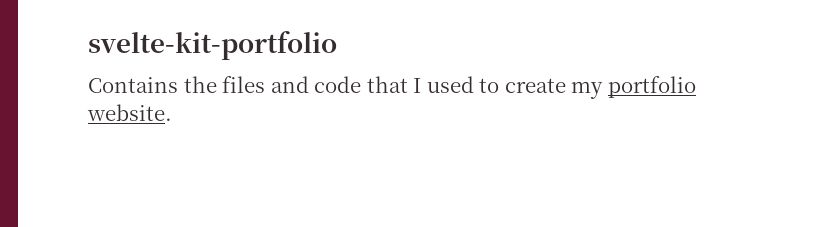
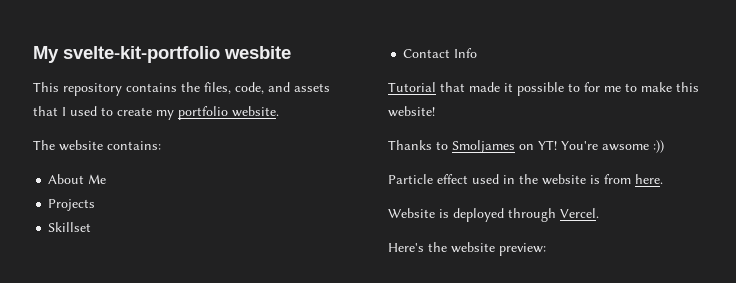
(88, 45) none -> [33,46,59,63] My
[88,76,362,93] // Contains the files and code -> [224,46,291,59] [33,82,330,96] wesbite // This repository contains the files, code, and assets
(172, 112) none -> [33,140,161,151] [48,174,107,184] [48,199,96,211] [48,222,92,232] [403,48,478,58] [388,82,699,96] [388,106,435,117] [388,140,664,153] [388,174,663,185] [388,208,599,222] [388,242,546,256] // The website contains: // About Me // Projects // Skillset // Contact Info // Tutorial that made it possible to for me to make this website! // Thanks to Smoljames on YT! You're awsome :)) // Particle effect used in the website is from here. // Website is deployed through Vercel. // Here's the website preview:

